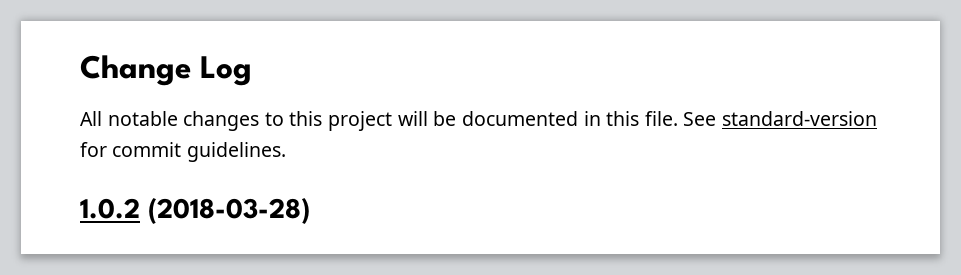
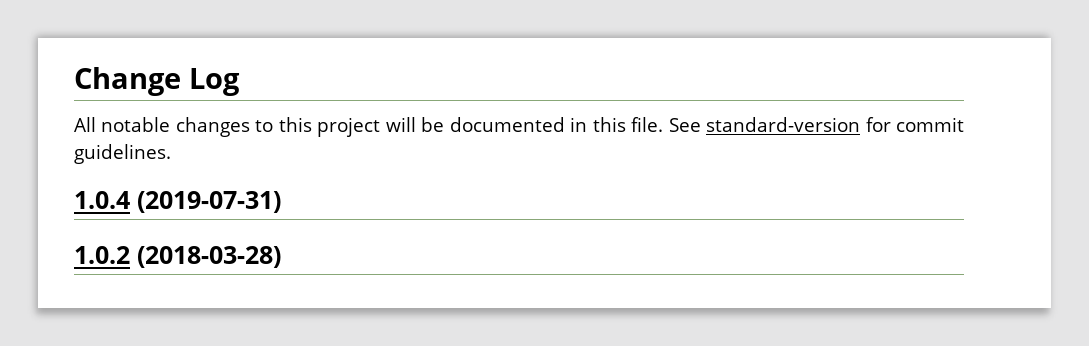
(286, 152) none -> [74,191,281,213] // 1.0.4 (2019-07-31)

